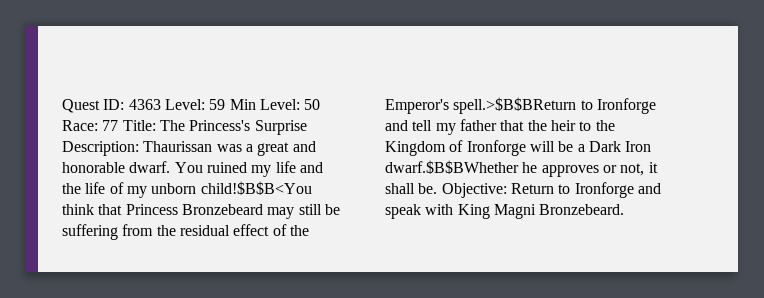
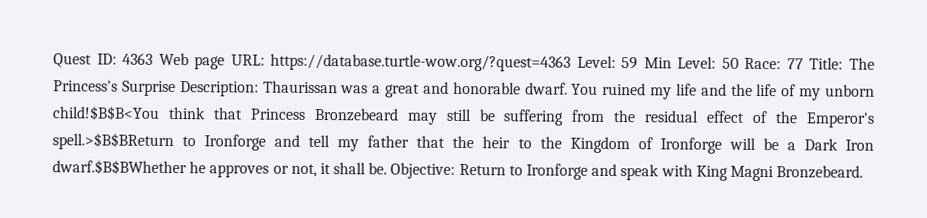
(161, 104) none -> [158,52,572,72] Web page URL: https://database.turtle-wow.org/?quest=4363

